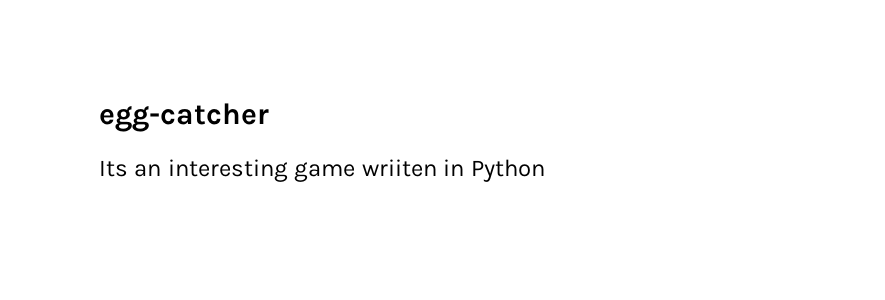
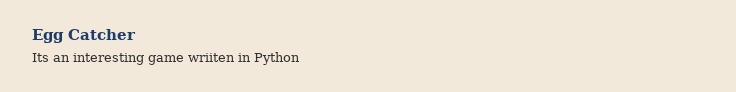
[99,103,269,132] egg-catcher -> [32,29,136,43] Egg Catcher

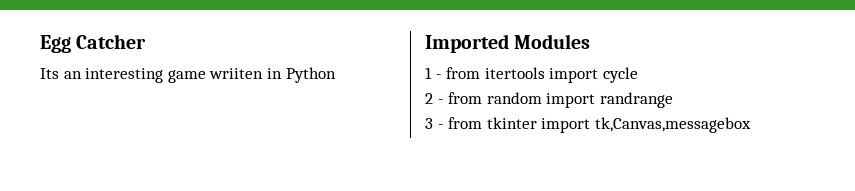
(300, 58) none -> [425,34,591,53] [425,67,638,83] [425,92,673,108] [425,117,751,133] // Imported Modules // 1 - from itertools import cycle // 2 - from random import randrange // 3 - from tkinter import tk,Canvas,messagebox

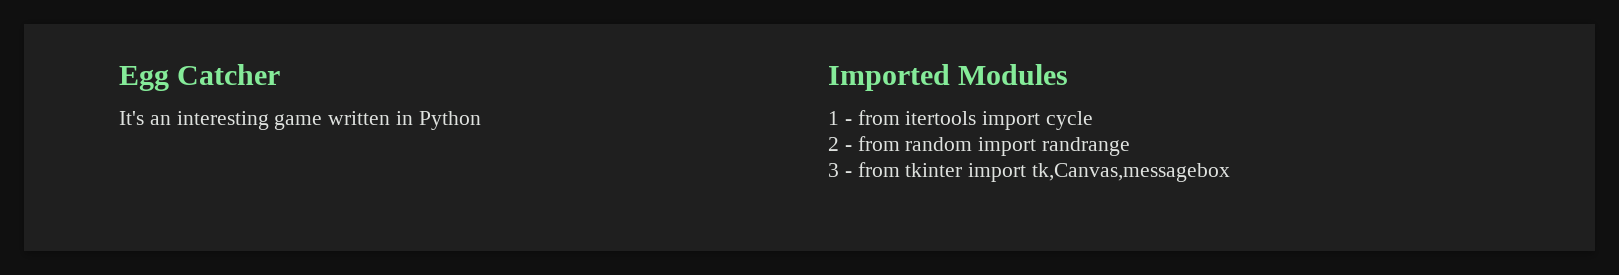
[40,68,59,79] Its -> [119,111,144,125] It's
[209,68,264,79] wriiten -> [328,111,391,125] written

